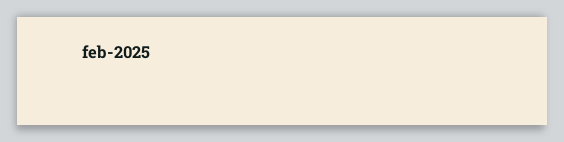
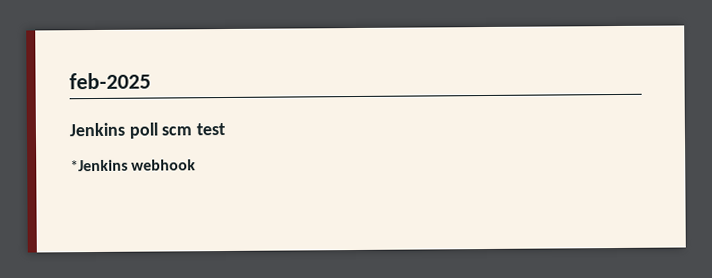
(150, 52) none -> [69,122,226,139] [70,159,197,172] // Jenkins poll scm test // *Jenkins webhook

